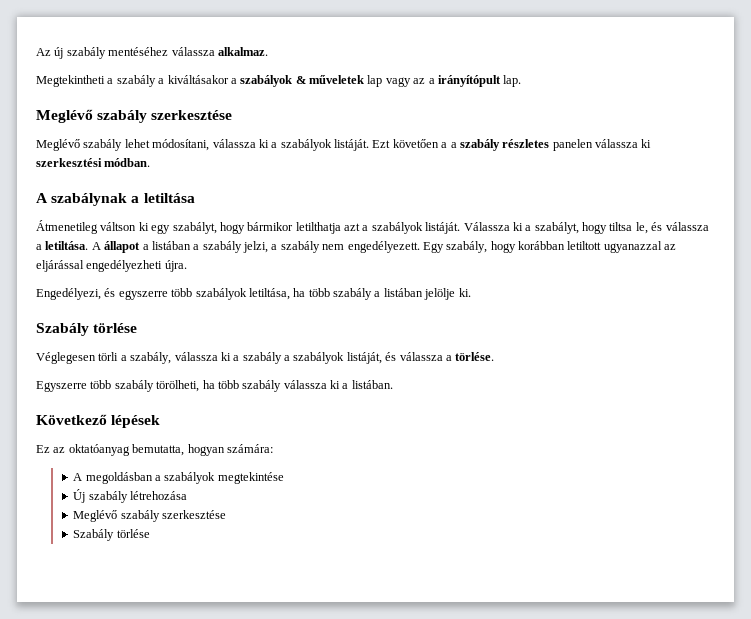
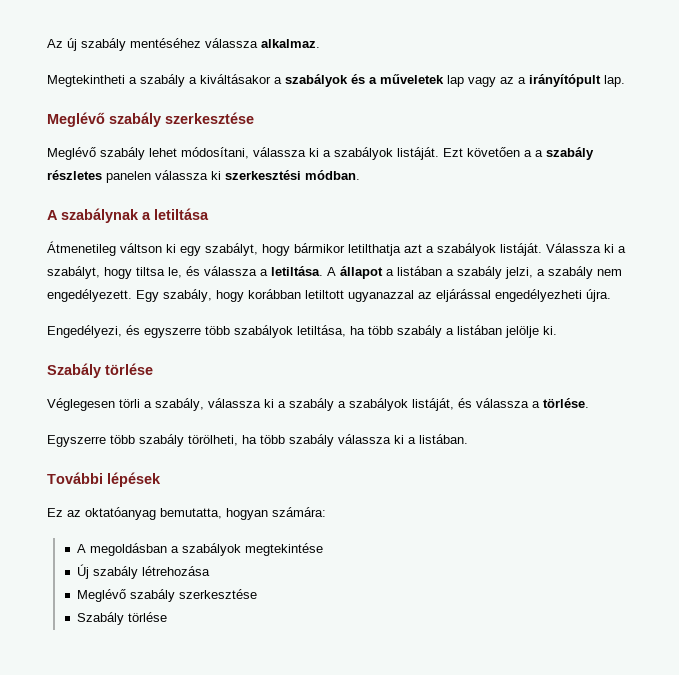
[295,76,306,84] & -> [351,74,377,84] és a
[36,414,107,425] Következő -> [47,472,103,484] További

